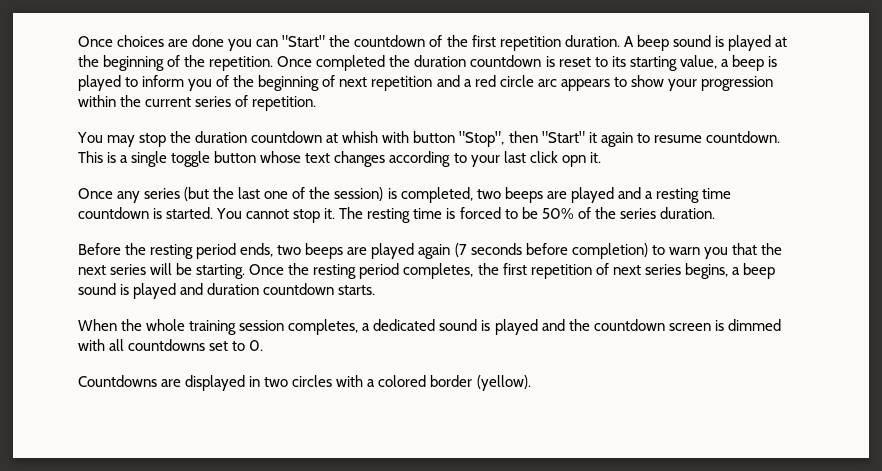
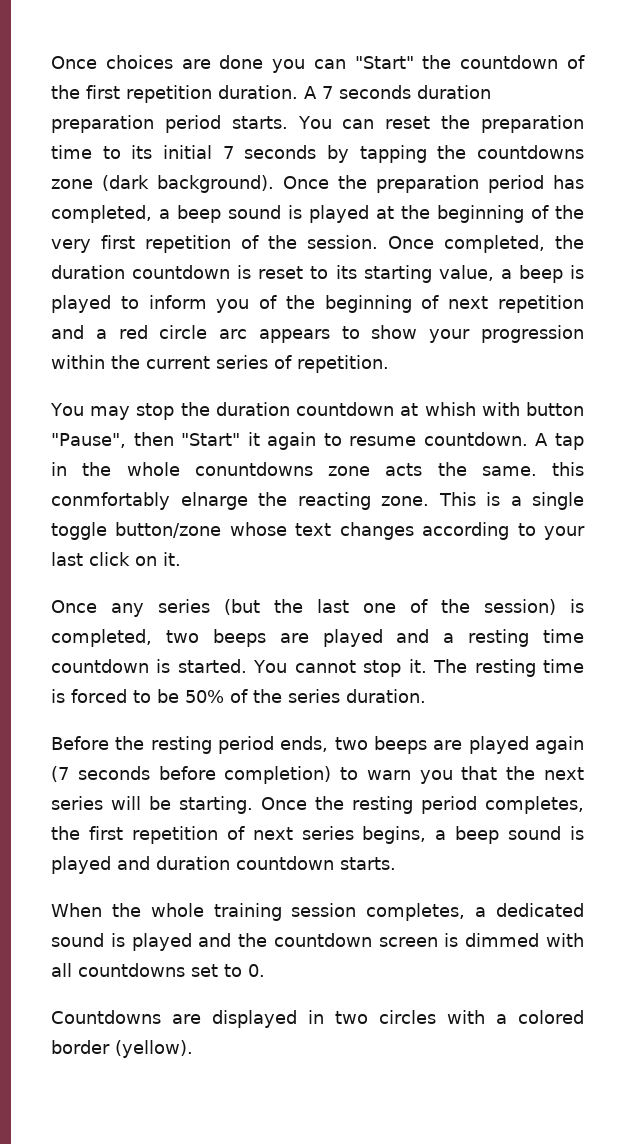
(634, 41) none -> [322,85,491,99] [51,115,585,133] [51,145,584,163] [51,175,584,193] [51,205,170,223] 7 seconds duration preparation period starts. You can reset the preparation time to its initial 7 seconds by tapping the countdowns zone (dark background). Once the preparation period has completed, a
[209,55,386,71] repetition. Once completed -> [51,235,545,253] very first repetition of the session. Once completed,
[459,131,505,147] "Stop", -> [51,433,126,448] "Pause",
(780, 137) none -> [535,433,584,450] [51,462,584,476] [51,492,429,510] A tap in the whole conuntdowns zone acts the same. this conmfortably elnarge the reacting zone.
[214,151,257,163] button -> [115,522,222,538] button/zone
[561,155,586,167] opn -> [135,556,157,566] on

